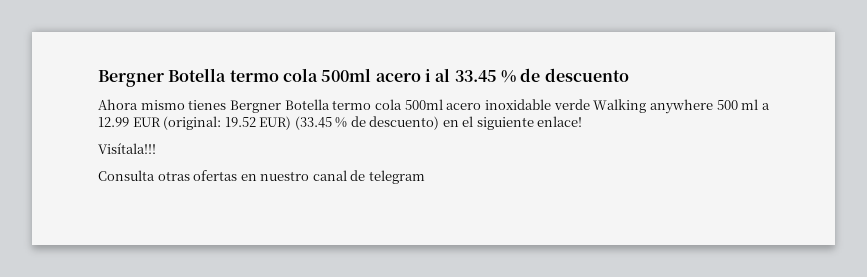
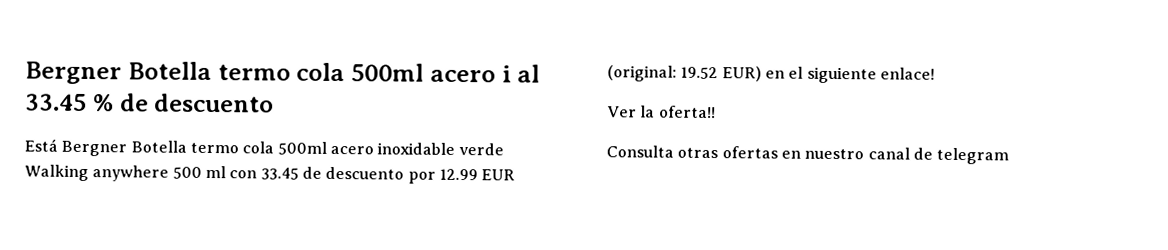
[98,99,227,110] Ahora mismo tienes -> [24,138,58,152] Está
[762,103,770,110] a -> [229,166,436,184] con 33.45 de descuento por
[294,116,440,130] (33.45 % de descuento) -> (762, 74) none
[98,143,156,154] Visítala!!! -> [607,105,716,119] Ver la oferta!!

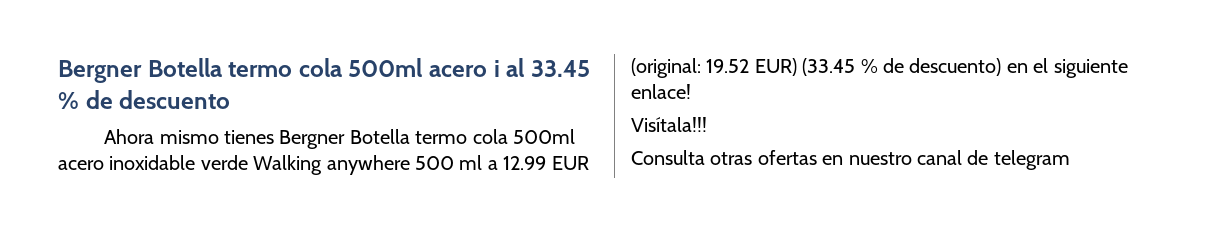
[24,138,58,152] Está -> [104,129,275,144] Ahora mismo tienes
[229,166,436,184] con 33.45 de descuento por -> [487,160,498,170] a
(762, 74) none -> [802,58,1002,76] (33.45 % de descuento)
[607,105,716,119] Ver la oferta!! -> [631,117,707,132] Visítala!!!

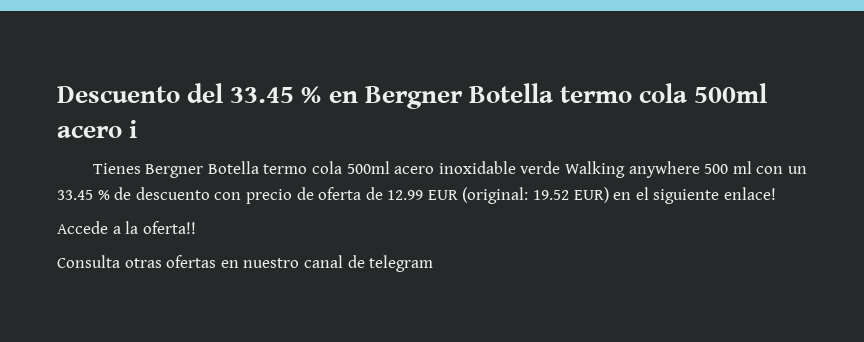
(58, 71) none -> [57,83,358,103] Descuento del 33.45 % en
[506,58,590,77] [58,90,231,109] [104,129,275,144] al 33.45 % de descuento // Ahora mismo tienes -> [92,163,141,174] // Tienes
[487,160,498,170] a -> [756,166,807,174] [57,187,383,204] con un 33.45 % de descuento con precio de oferta de
[802,58,1002,76] (33.45 % de descuento) -> (609, 195) none
[631,117,707,132] Visítala!!! -> [57,221,196,234] Accede a la oferta!!

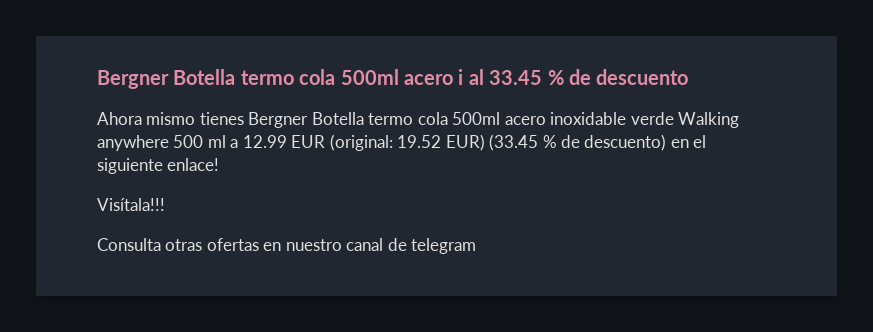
[57,83,358,103] Descuento del 33.45 % en -> (97, 79) none
[92,163,141,174] // Tienes -> [468,69,689,85] [97,112,244,125] al 33.45 % de descuento // Ahora mismo tienes
[756,166,807,174] [57,187,383,204] con un 33.45 % de descuento con precio de oferta de -> [230,139,239,148] a
(609, 195) none -> [489,134,667,151] (33.45 % de descuento)
[57,221,196,234] Accede a la oferta!! -> [97,198,165,211] Visítala!!!

